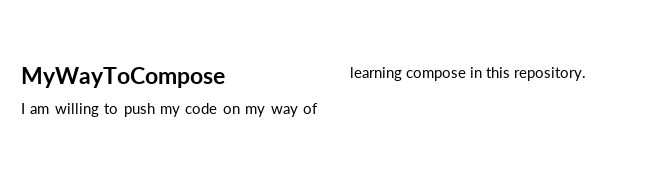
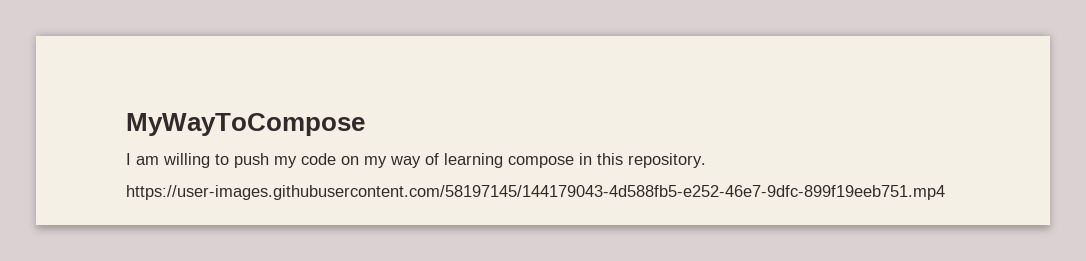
(586, 74) none -> [126,185,945,200] // https://user-images.githubusercontent.com/58197145/144179043-4d588fb5-e252-46e7-9dfc-899f19eeb751.mp4

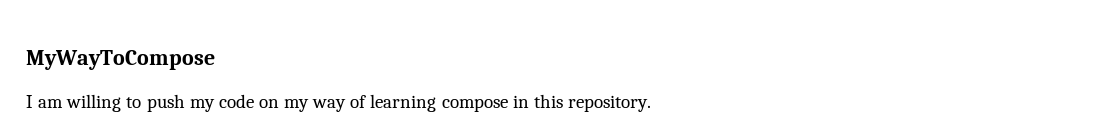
[126,185,945,200] // https://user-images.githubusercontent.com/58197145/144179043-4d588fb5-e252-46e7-9dfc-899f19eeb751.mp4 -> (651, 103) none

